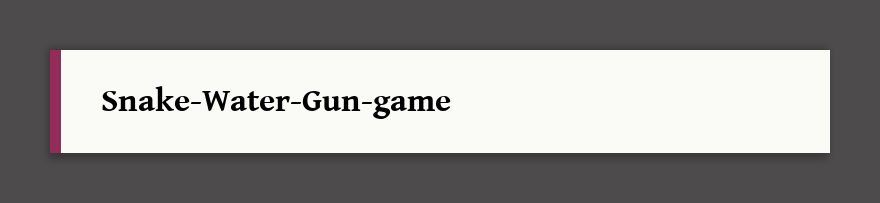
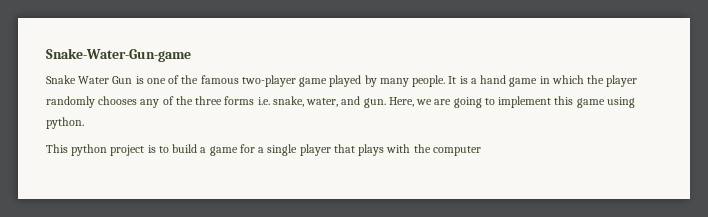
(451, 102) none -> [46,75,638,87] [46,96,635,108] [46,117,84,129] [46,144,481,156] // Snake Water Gun is one of the famous two-player game played by many people. It is a hand game in which the player randomly chooses any of the three forms i.e. snake, water, and gun. Here, we are going to implement this game using python. // This python project is to build a game for a single player that plays with the computer

